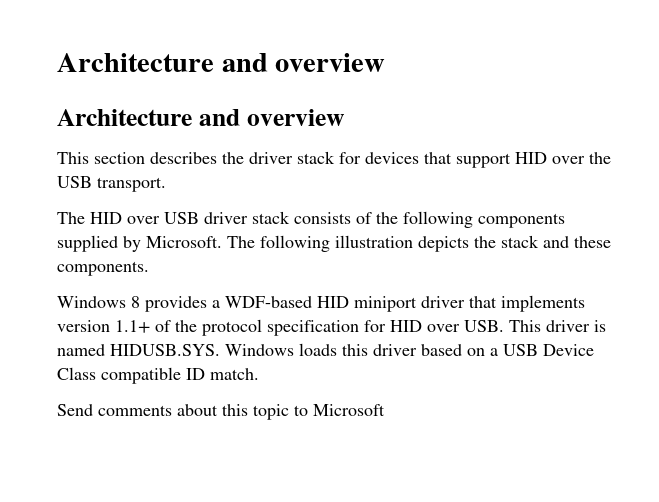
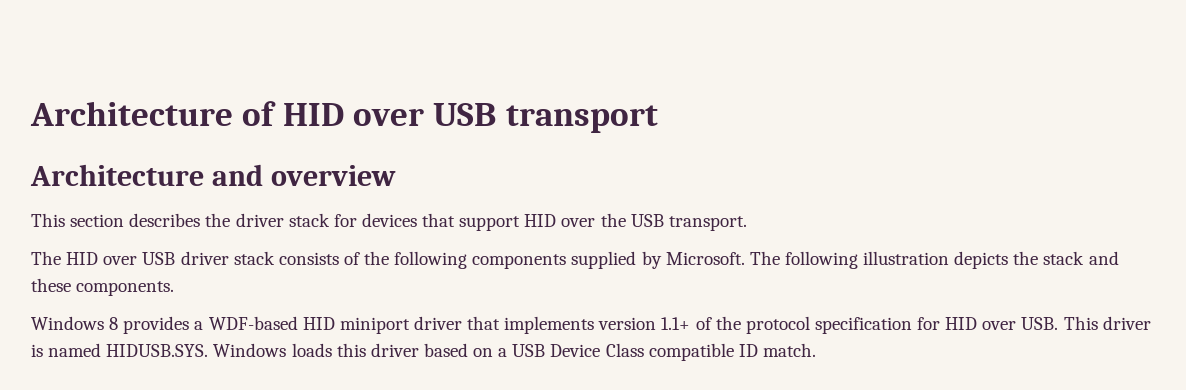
[57,53,386,72] Architecture and overview -> [30,101,658,133] Architecture of HID over USB transport
[57,404,385,420] // Send comments about this topic to Microsoft -> (816, 350) none

